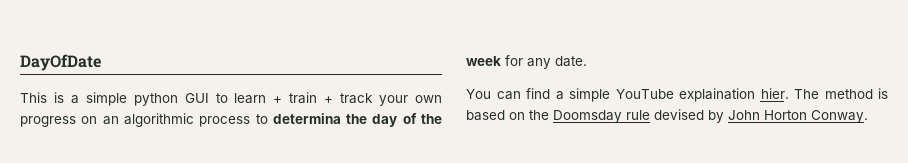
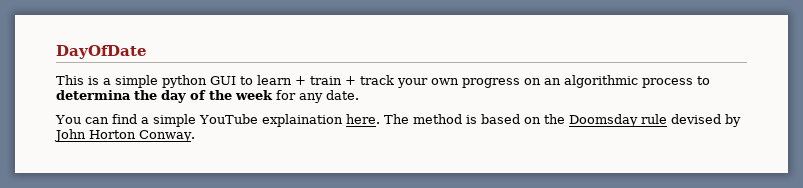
[760,88,789,99] hier. -> [345,114,380,124] here.

